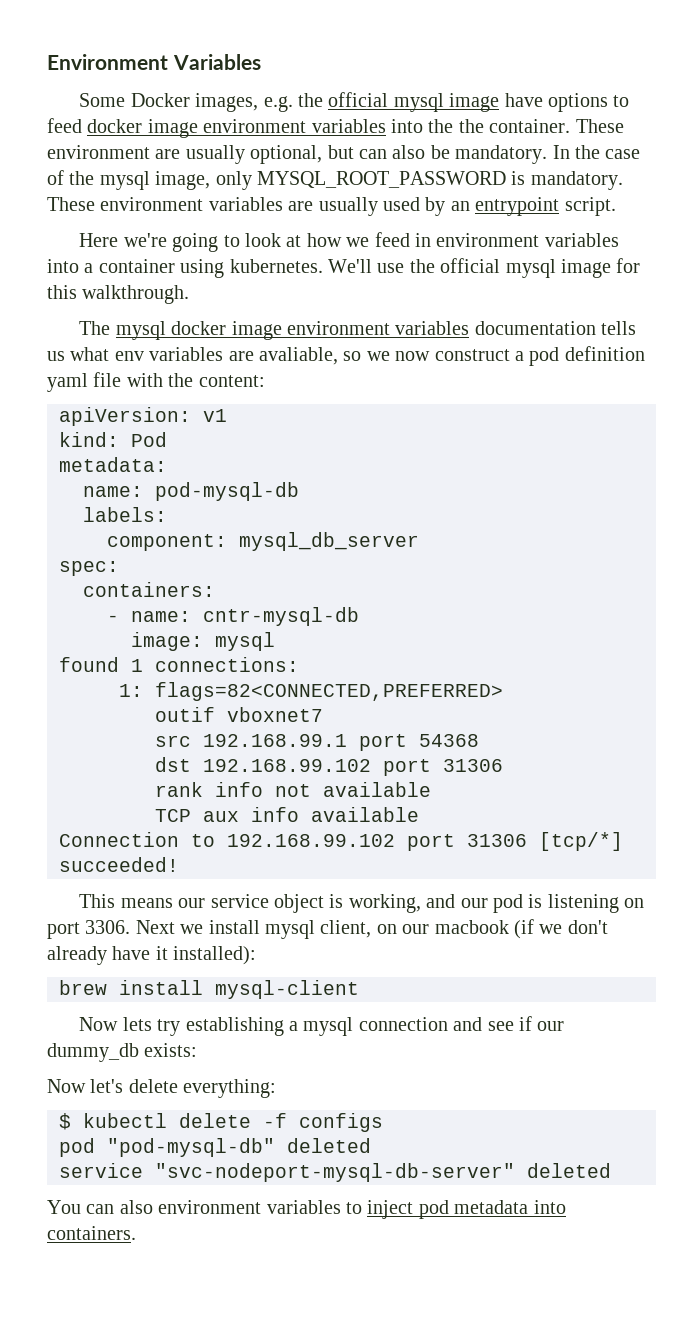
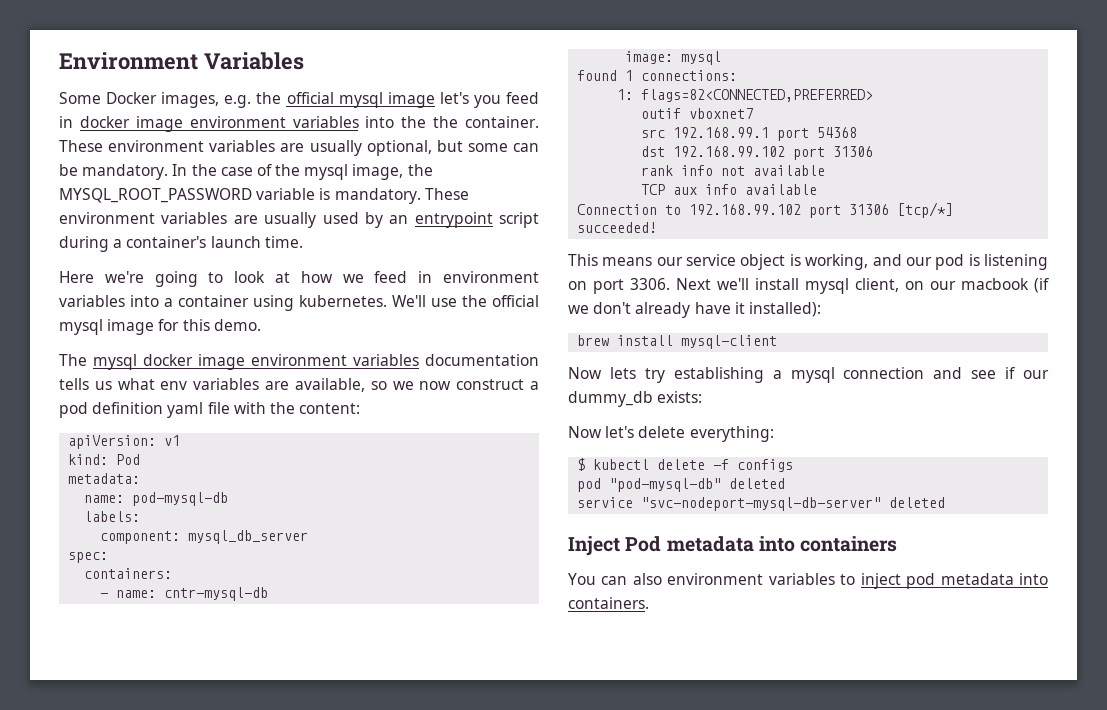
[504,93,630,112] [47,118,82,133] have options to feed -> [439,92,540,108] [59,116,73,128] let's you feed in
(150, 152) none -> [209,140,276,152] variables
[359,145,426,159] can also -> [467,143,539,152] some can
[215,171,506,190] only MYSQL_ROOT_PASSWORD -> [407,164,433,176] [59,188,316,203] the MYSQL_ROOT_PASSWORD variable
[564,197,616,216] script. -> [499,212,539,228] [59,236,303,252] script during a container's launch time.
[82,285,190,304] walkthrough. -> [213,319,261,331] demo.
[259,347,338,365] avaliable, -> [294,378,365,392] available,
[180,924,204,934] we -> [717,278,749,290] we'll
(611, 1170) none -> [568,536,898,556] // Inject Pod metadata into containers

